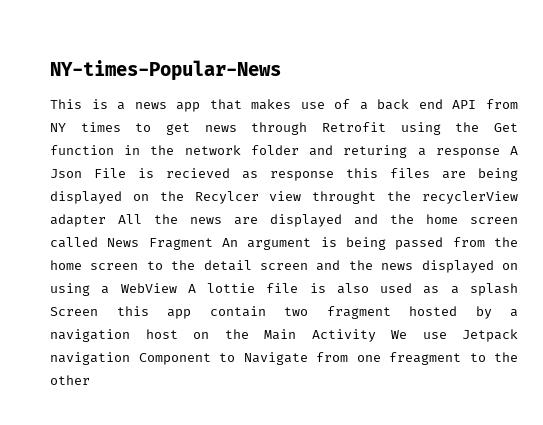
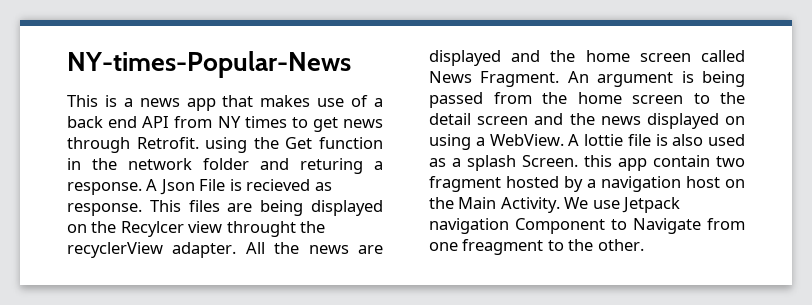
[322,122,386,132] Retrofit -> [136,137,199,149] Retrofit.
[435,148,500,158] response -> [67,182,142,195] response.
[270,168,378,181] response this -> [67,200,181,216] response. This
[50,214,106,227] adapter -> [172,242,237,258] adapter.
[148,238,213,250] Fragment -> [480,71,560,87] Fragment.
[120,283,177,293] WebView -> [489,134,564,146] WebView.
[50,307,98,316] Screen -> [522,155,578,167] Screen.
[311,329,376,342] Activity -> [500,197,560,213] Activity.
[50,375,90,385] other -> [597,239,644,251] other.

